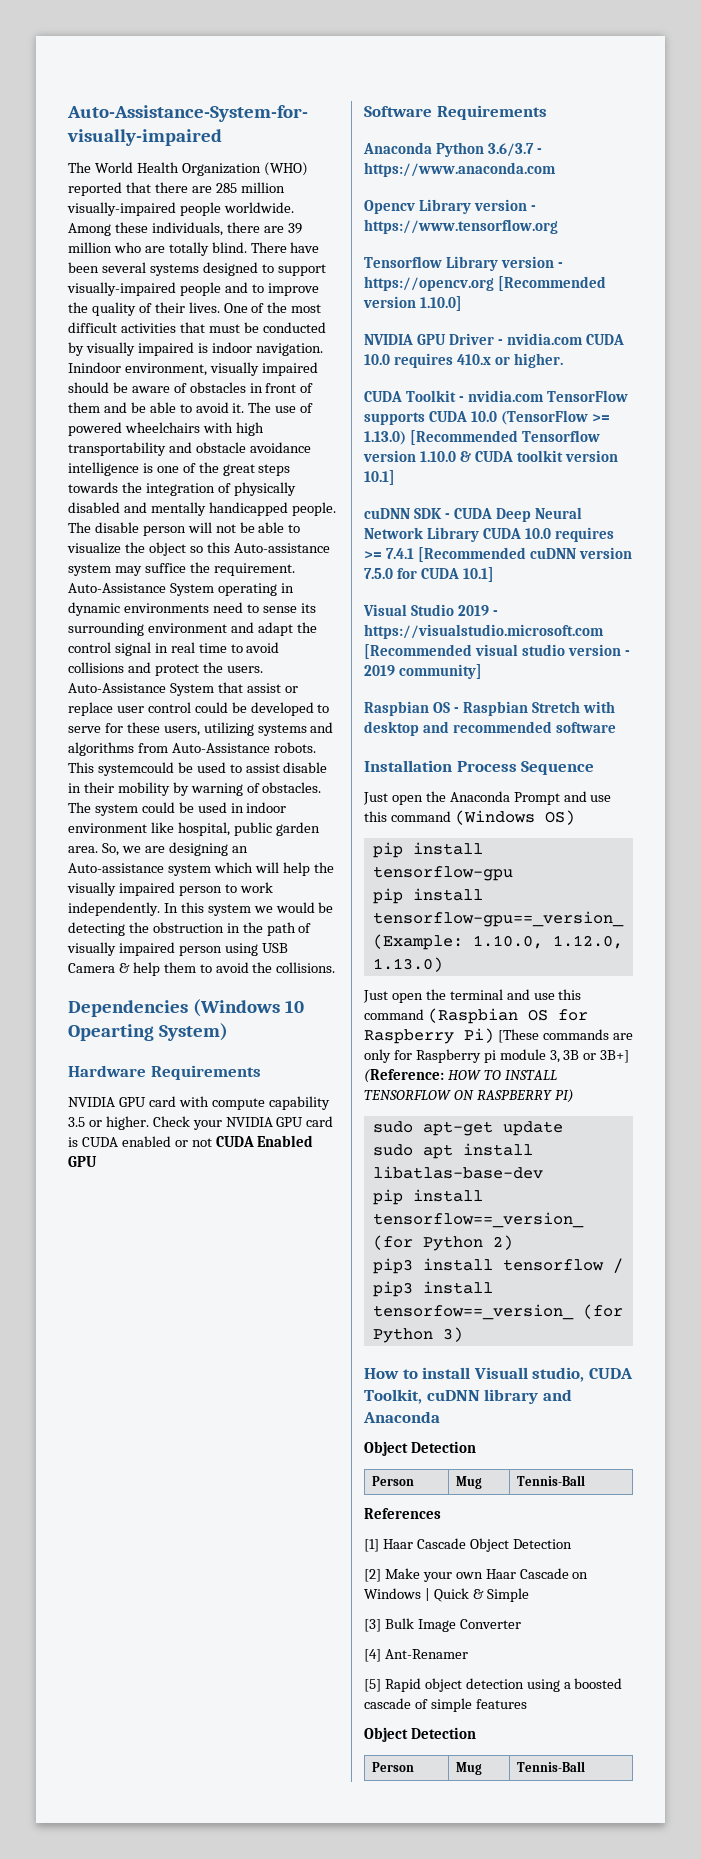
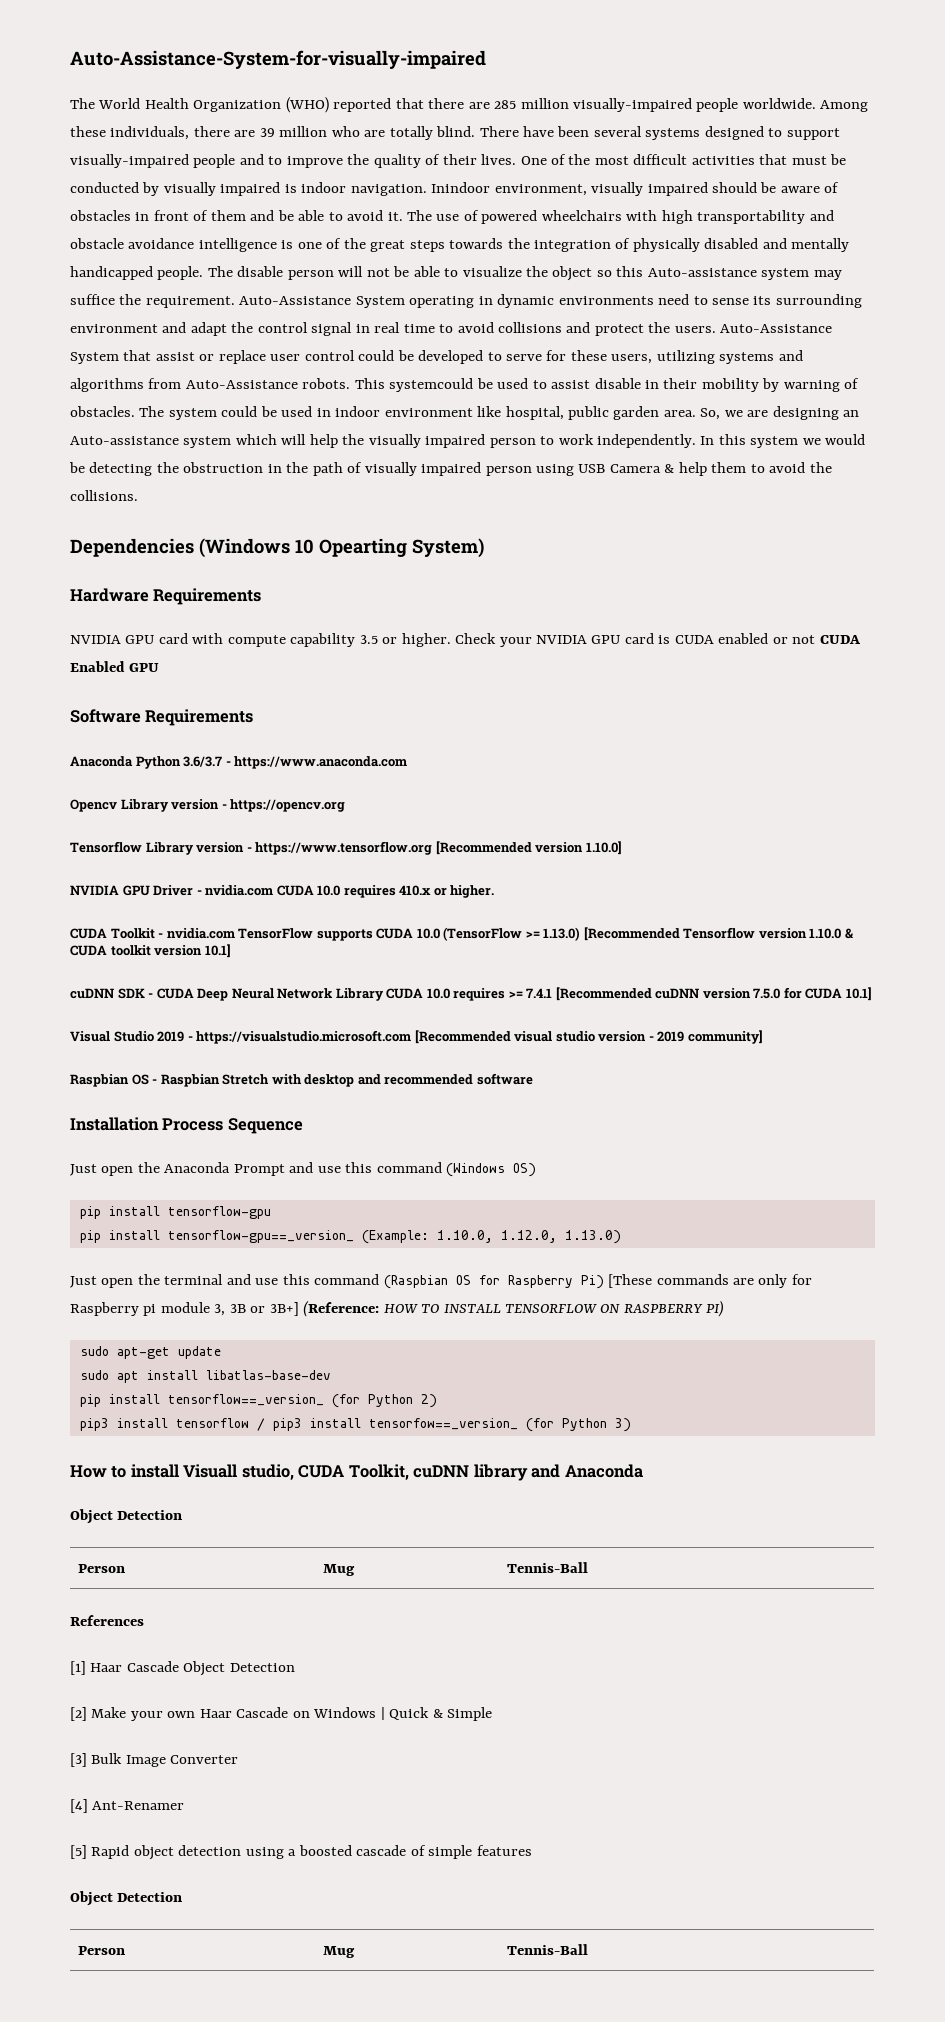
[364,219,558,234] https://www.tensorflow.org -> [230,799,346,812] https://opencv.org
[364,276,494,291] https://opencv.org -> [255,841,433,855] https://www.tensorflow.org

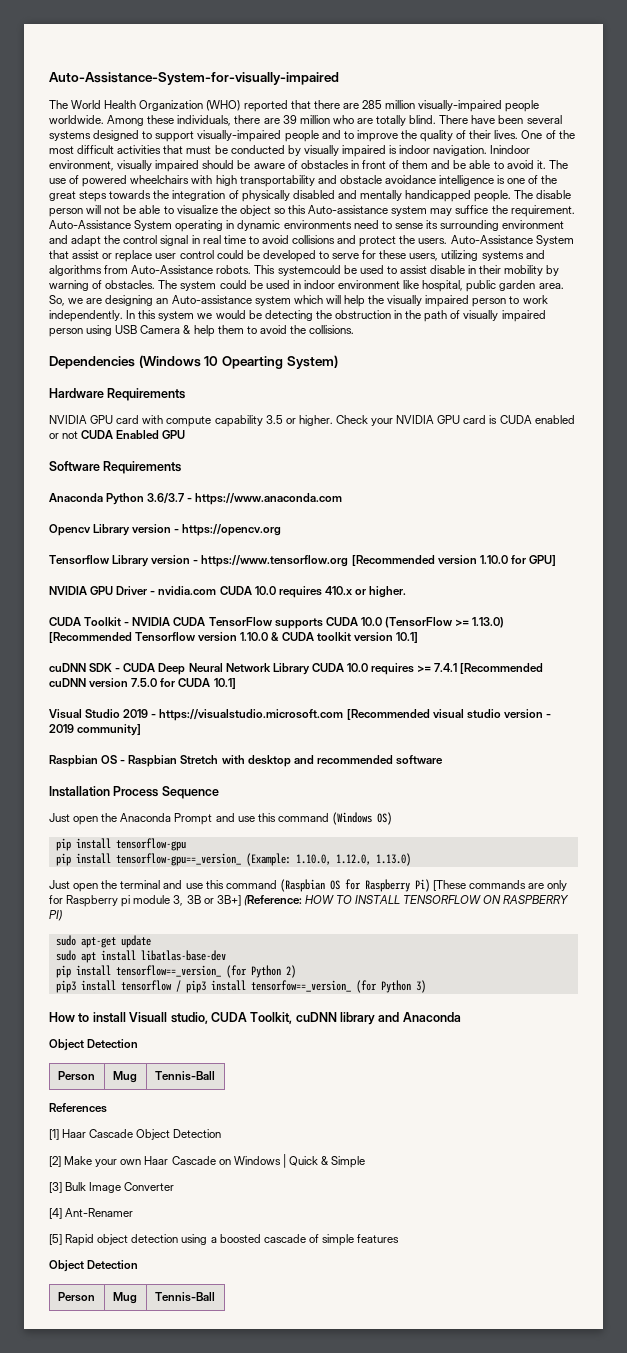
[585,841,622,855] 1.10.0] -> [479,555,556,566] 1.10.0 for GPU]
[166,928,235,939] nvidia.com -> [132,617,206,626] NVIDIA CUDA

